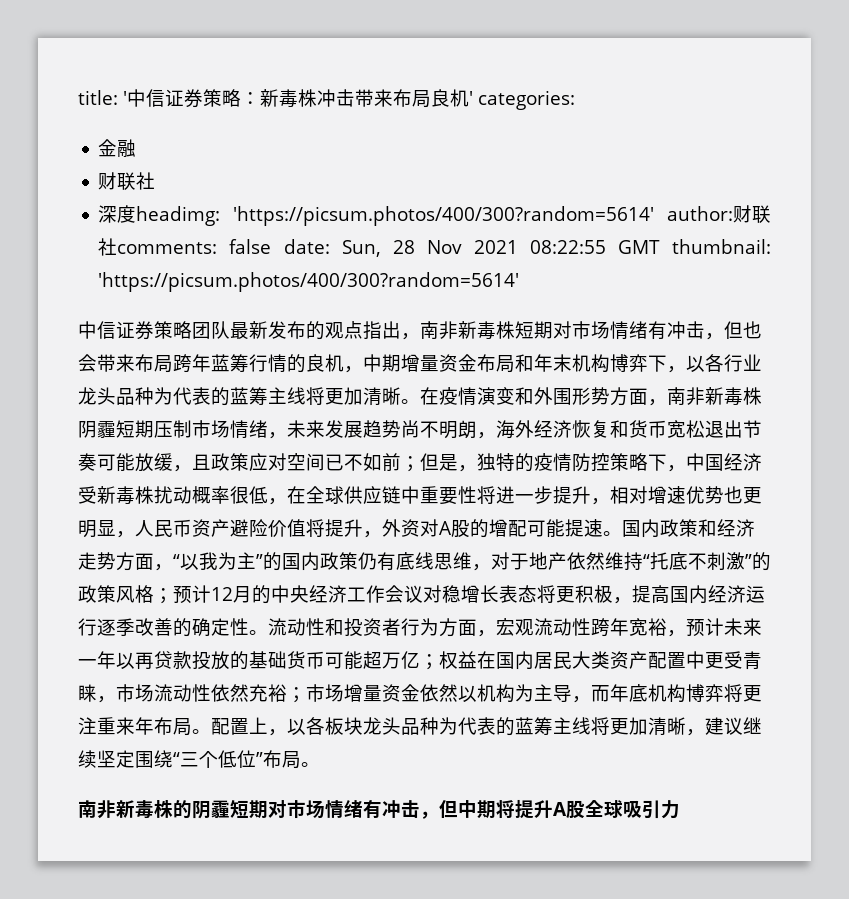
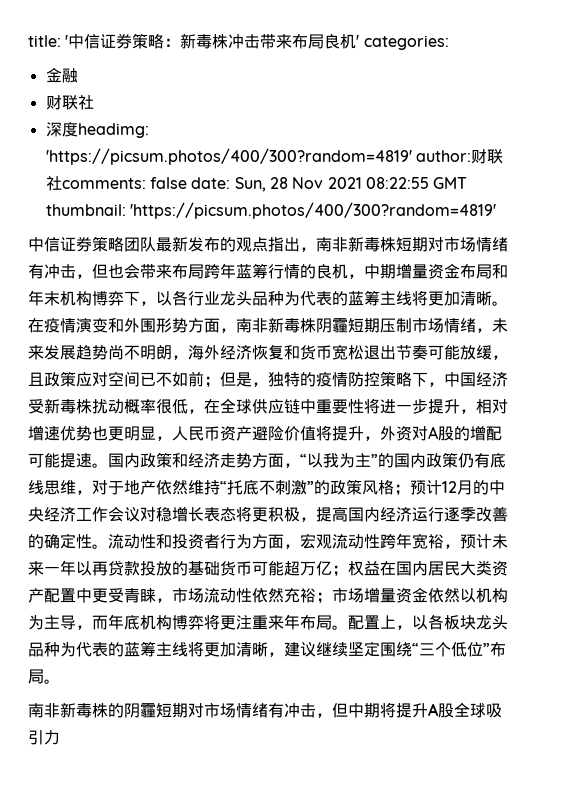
[233,206,655,226] 'https://picsum.photos/400/300?random=5614' -> [45,148,412,165] 'https://picsum.photos/400/300?random=4819'
[98,272,520,292] 'https://picsum.photos/400/300?random=5614' -> [129,202,496,219] 'https://picsum.photos/400/300?random=4819'

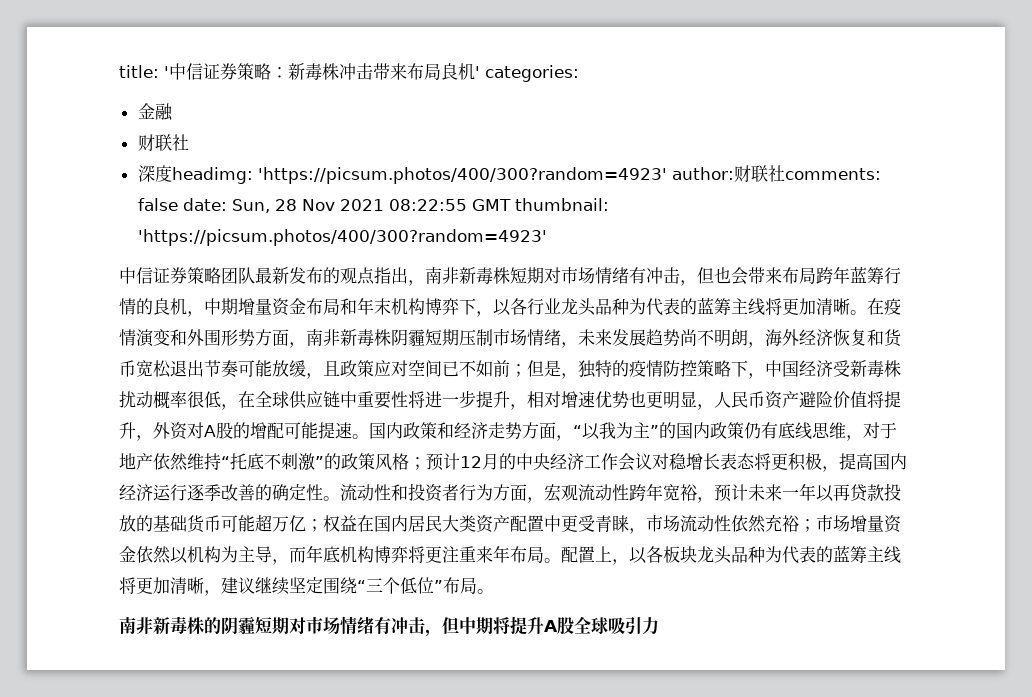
[45,148,412,165] 'https://picsum.photos/400/300?random=4819' -> [257,167,667,184] 'https://picsum.photos/400/300?random=4923'
[129,202,496,219] 'https://picsum.photos/400/300?random=4819' -> [137,229,547,246] 'https://picsum.photos/400/300?random=4923'

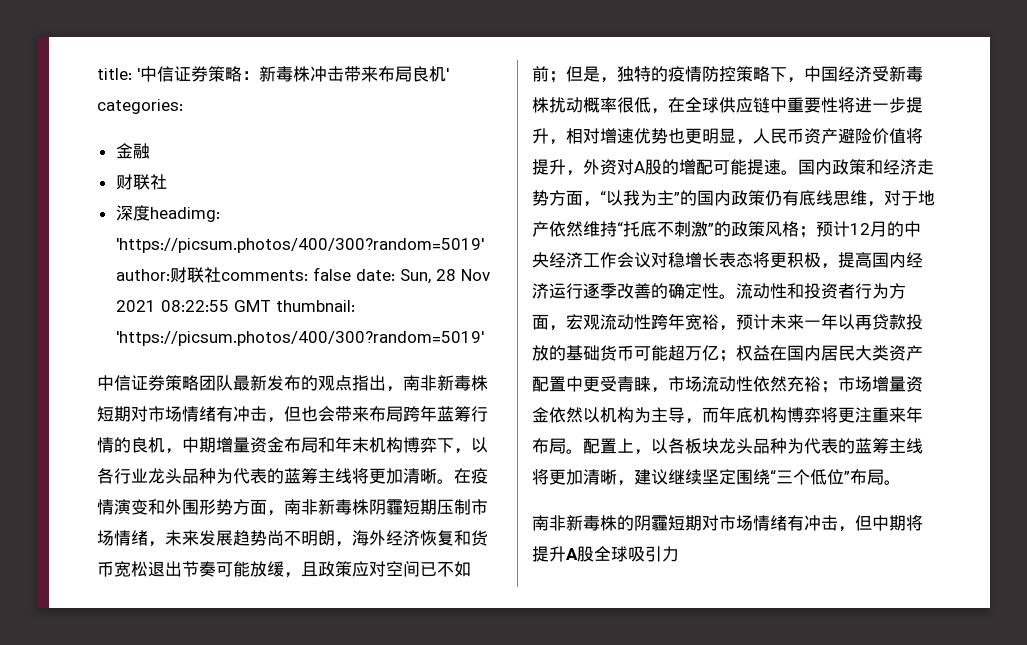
[257,167,667,184] 'https://picsum.photos/400/300?random=4923' -> [115,238,484,253] 'https://picsum.photos/400/300?random=5019'
[137,229,547,246] 'https://picsum.photos/400/300?random=4923' -> [115,331,484,346] 'https://picsum.photos/400/300?random=5019'

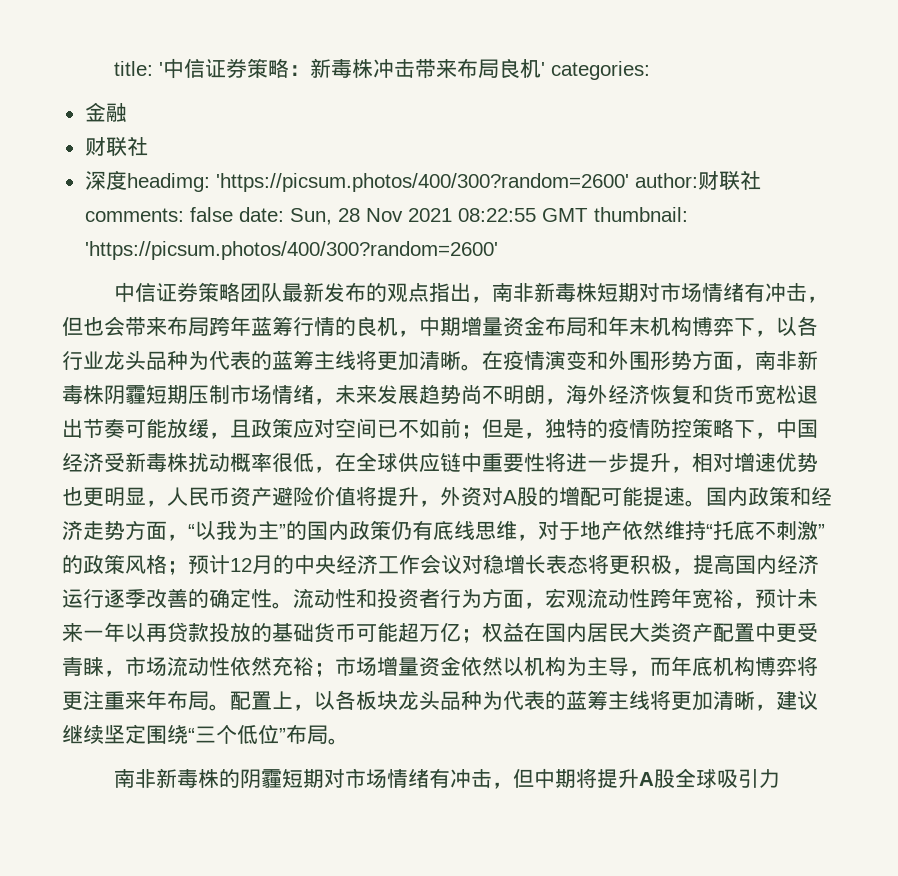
[115,238,484,253] 'https://picsum.photos/400/300?random=5019' -> [215,173,629,192] 'https://picsum.photos/400/300?random=2600'
[115,331,484,346] 'https://picsum.photos/400/300?random=5019' -> [84,241,498,260] 'https://picsum.photos/400/300?random=2600'

